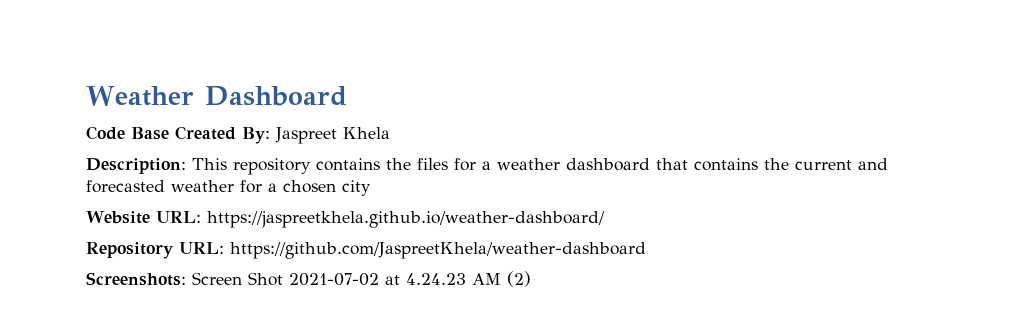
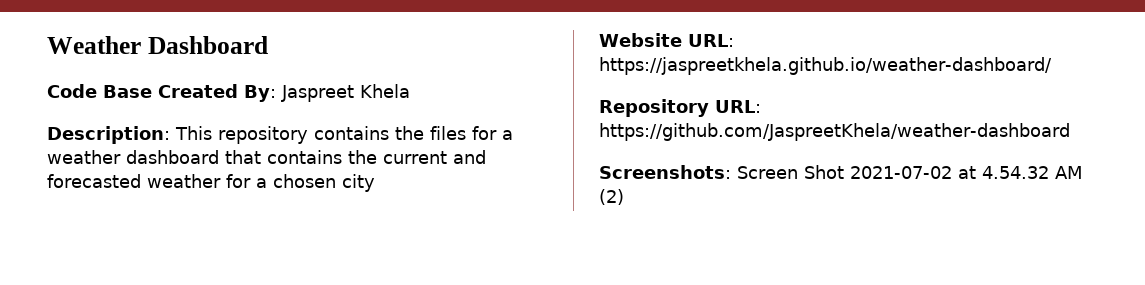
[406,273,466,285] 4.24.23 -> [982,166,1049,179] 4.54.32

